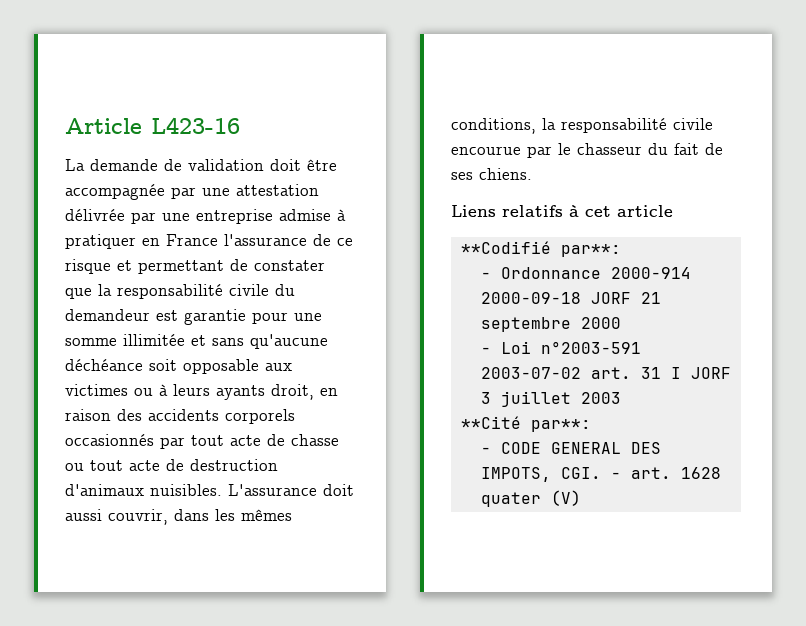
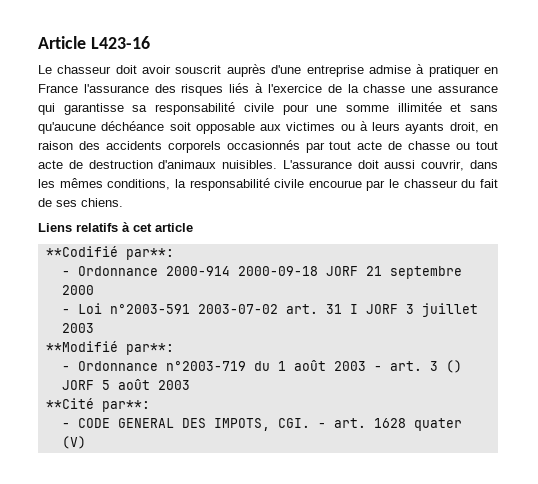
[65,159,337,171] [65,184,319,200] [65,209,190,224] La demande de validation doit être accompagnée par une attestation délivrée par une -> [38,64,302,77] Le chasseur doit avoir souscrit auprès d'une
[313,234,353,246] [65,259,325,274] [65,284,295,299] [65,309,246,325] de ce risque et permettant de constater que la responsabilité civile du demandeur est garantie -> [154,83,498,96] [38,102,274,115] des risques liés à l'exercice de la chasse une assurance qui garantisse sa responsabilité civile
(621, 398) none -> [45,341,174,355] [61,360,462,373] [61,379,190,390] // **Modifié par**: // - Ordonnance n°2003-719 du 1 août 2003 - art. 3 () JORF 5 août 2003

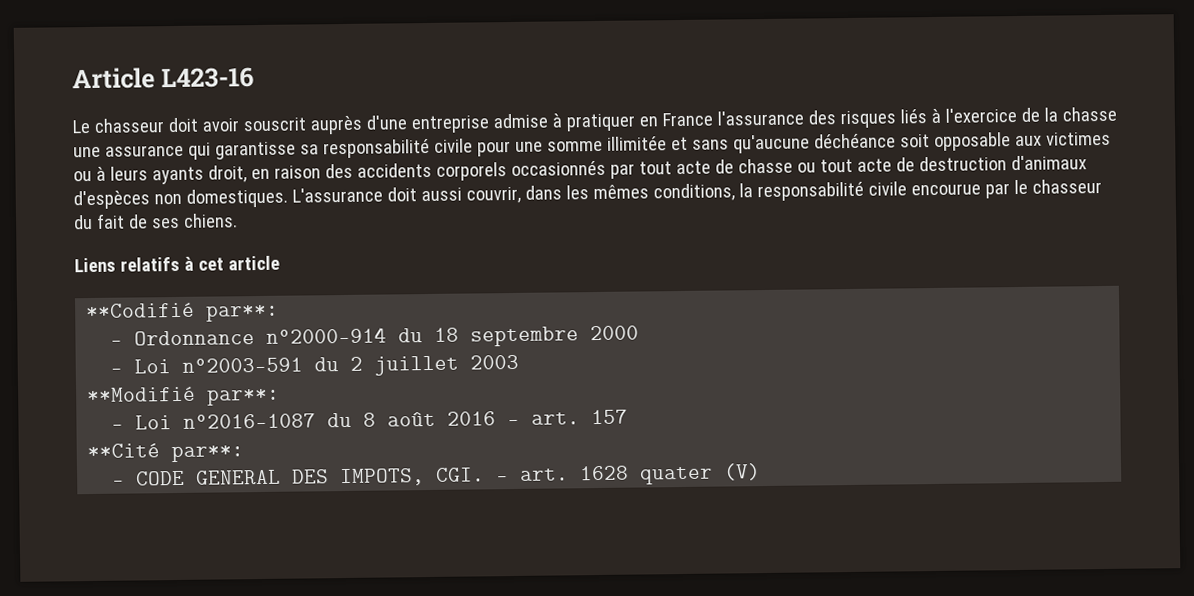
[222,160,278,169] nuisibles. -> [73,188,288,210] d'espèces non domestiques.
[165,266,382,276] 2000-914 2000-09-18 JORF 21 -> [266,327,460,344] n°2000-914 du 18
[197,304,414,314] 2003-07-02 art. 31 I JORF 3 -> [314,356,364,372] du 2
[77,360,462,373] [61,379,190,390] Ordonnance n°2003-719 du 1 août 2003 - art. 3 () JORF 5 août 2003 -> [135,409,629,430] Loi n°2016-1087 du 8 août 2016 - art. 157

